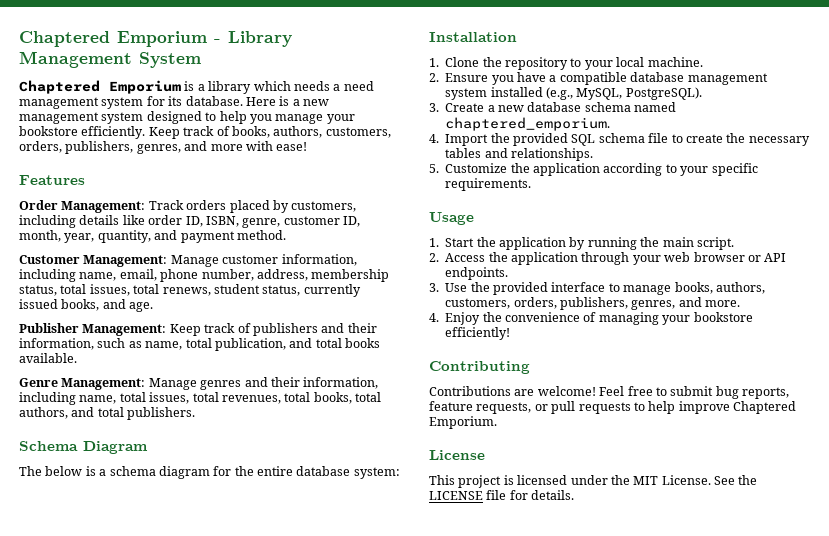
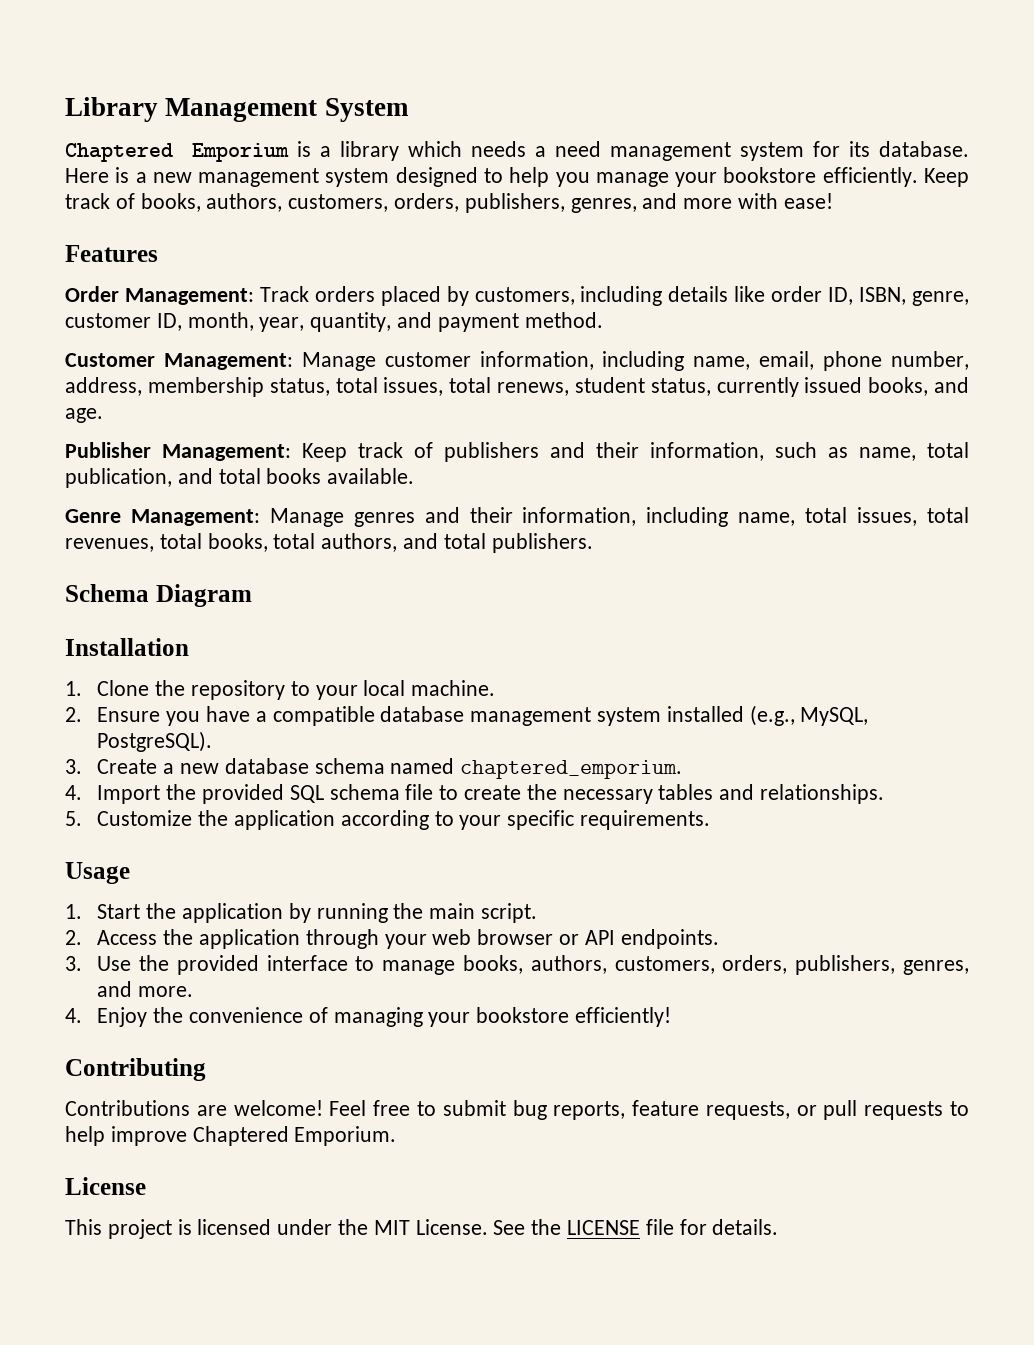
[19,31,221,47] Chaptered Emporium - -> (65, 109) none
[19,466,400,479] // The below is a schema diagram for the entire database system: -> (252, 595) none

